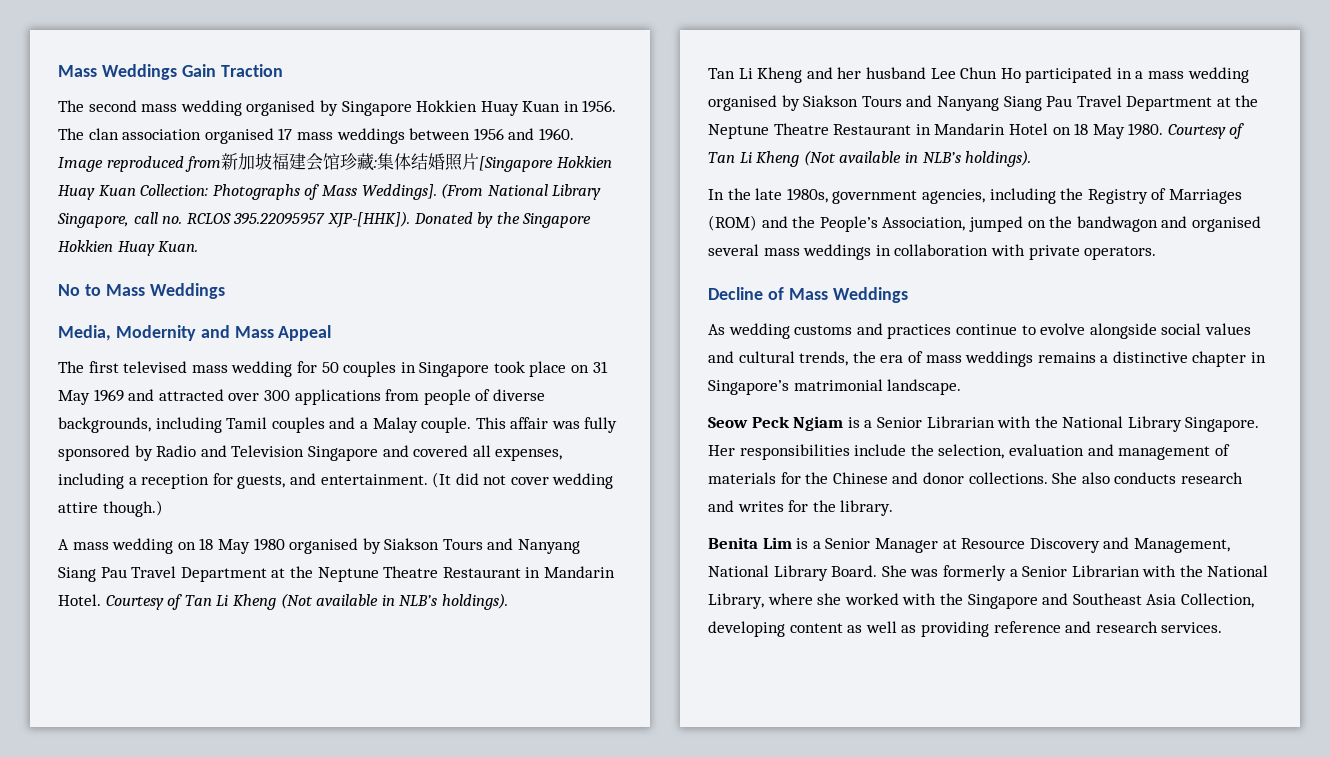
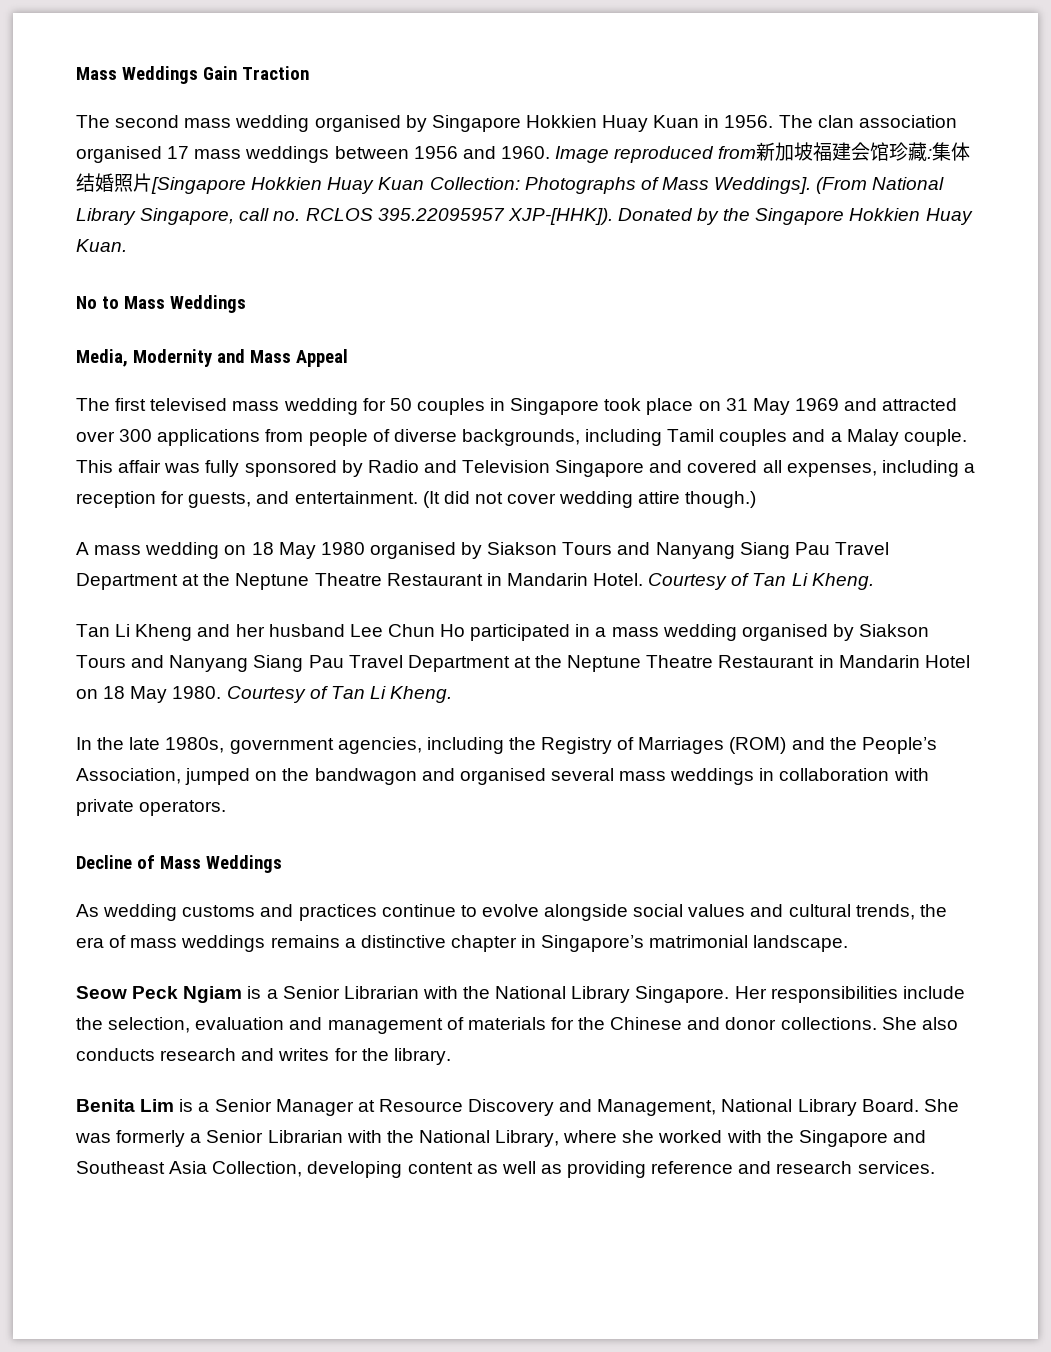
[232,593,508,610] Kheng (Not available in NLB’s holdings). -> [811,573,874,590] Kheng.
[756,150,1032,167] Kheng (Not available in NLB’s holdings). -> [390,686,453,703] Kheng.

